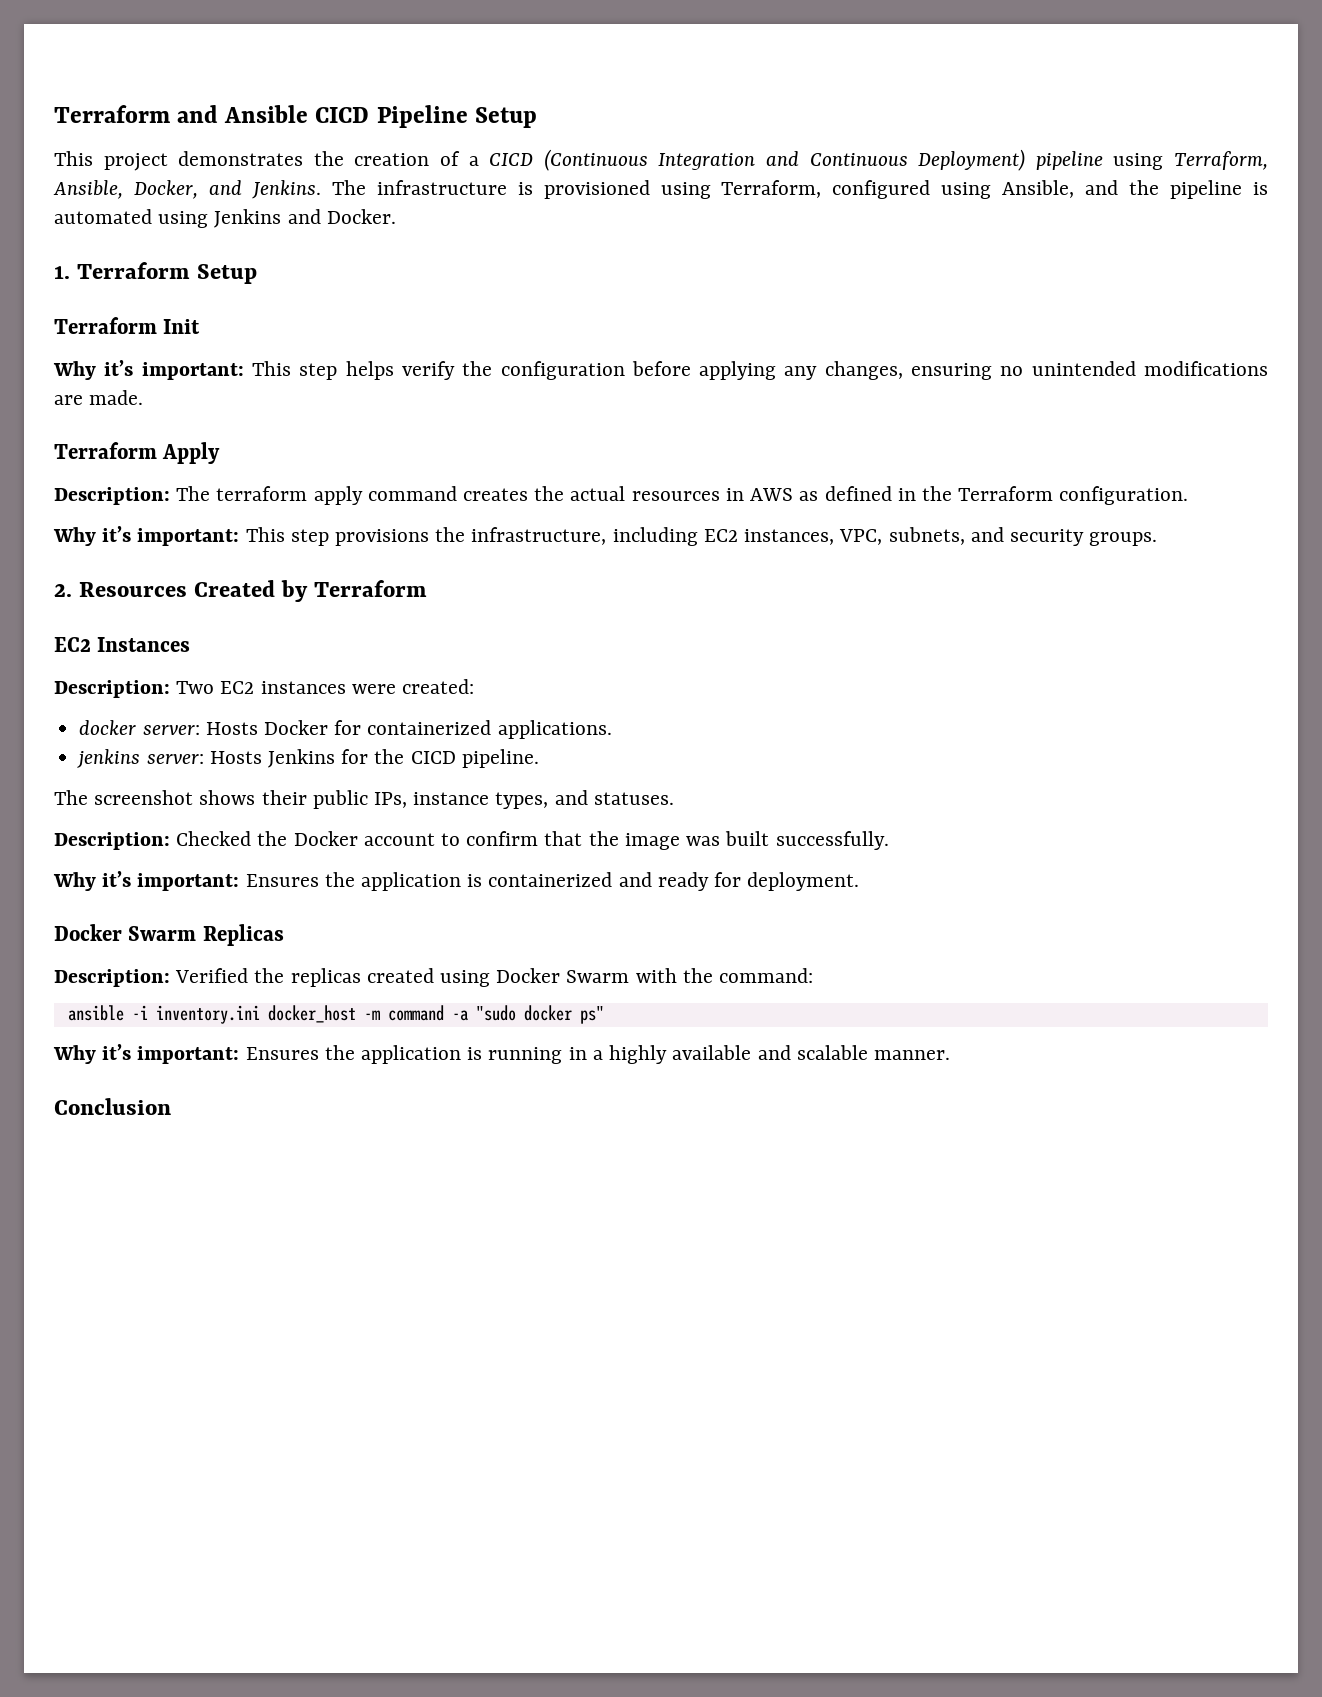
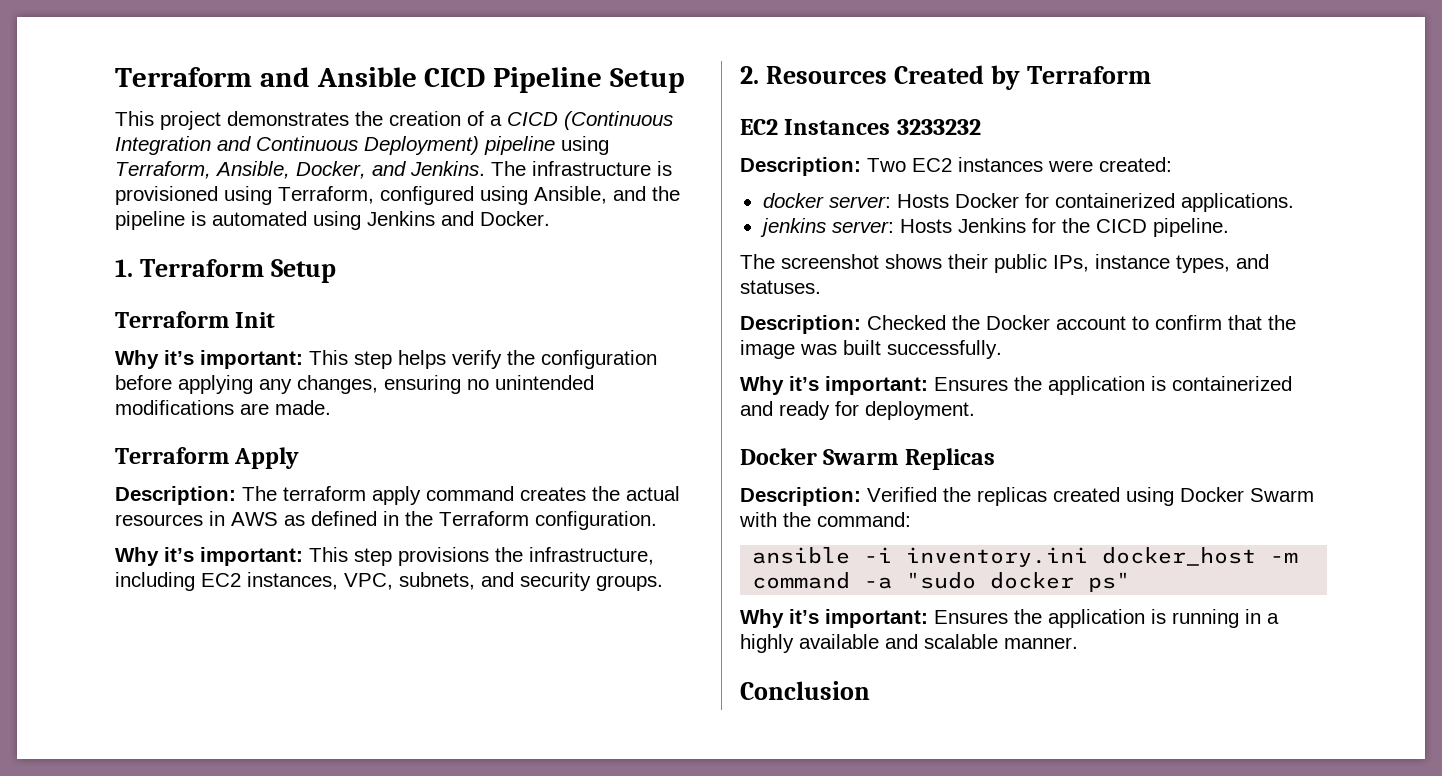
(191, 644) none -> [896,119,981,135] 3233232

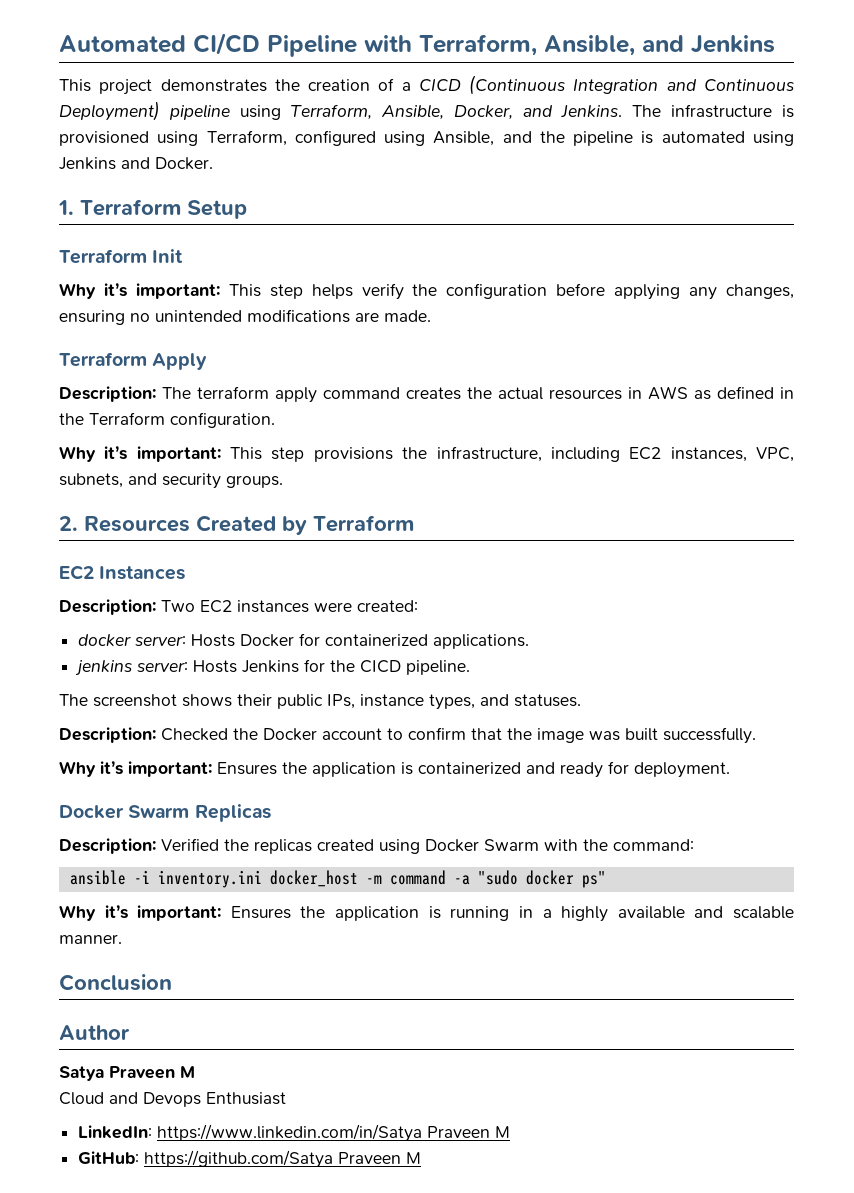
[115,67,686,93] Terraform and Ansible CICD Pipeline Setup -> [59,33,775,57] Automated CI/CD Pipeline with Terraform, Ansible, and Jenkins
[896,119,981,135] 3233232 -> (186, 573) none
(870, 690) none -> [59,1025,130,1040] [59,1066,195,1081] [59,1092,286,1107] [78,1124,511,1142] [78,1150,422,1168] // Author // Satya Praveen M // Cloud and Devops Enthusiast // LinkedIn: https://www.linkedin.com/in/Satya Praveen M // GitHub: https://github.com/Satya Praveen M

